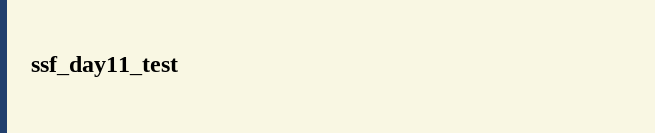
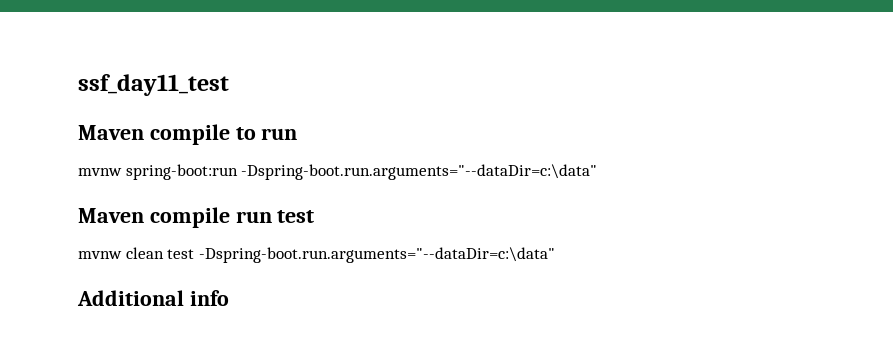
(178, 66) none -> [78,124,298,145] [78,164,598,180] [78,207,315,228] [78,247,555,263] [77,290,229,306] // Maven compile to run // mvnw spring-boot:run -Dspring-boot.run.arguments="--dataDir=c:\data" // Maven compile run test // mvnw clean test -Dspring-boot.run.arguments="--dataDir=c:\data" // Additional info

